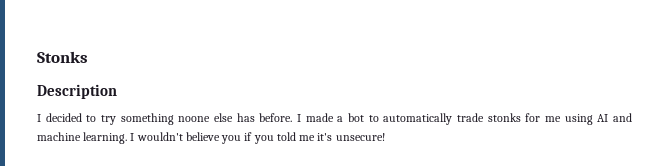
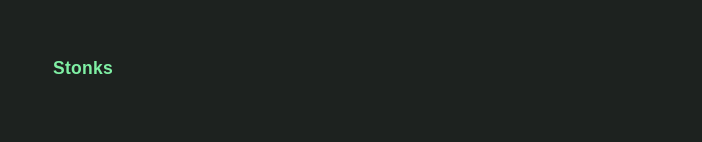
[37,84,117,99] [37,113,632,125] [37,132,385,144] // Description // I decided to try something noone else has before. I made a bot to automatically trade stonks for me using AI and machine learning. I wouldn't believe you if you told me it's unsecure! -> (113, 67) none

